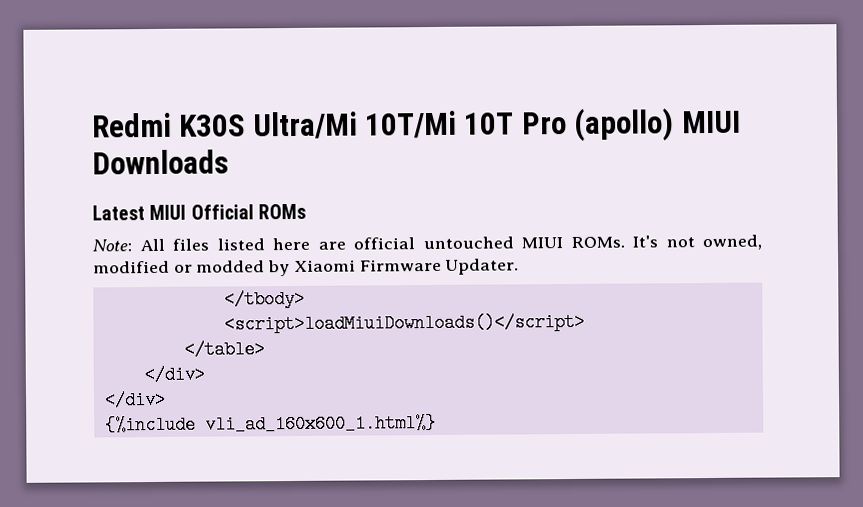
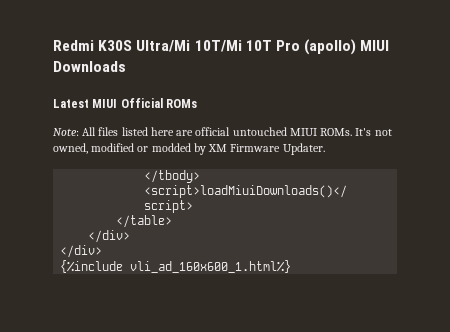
[293,259,356,272] Xiaomi -> [208,144,228,152] XM

